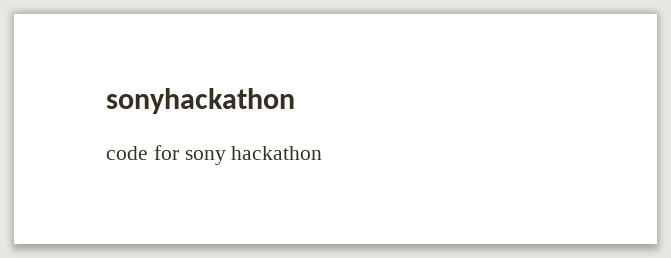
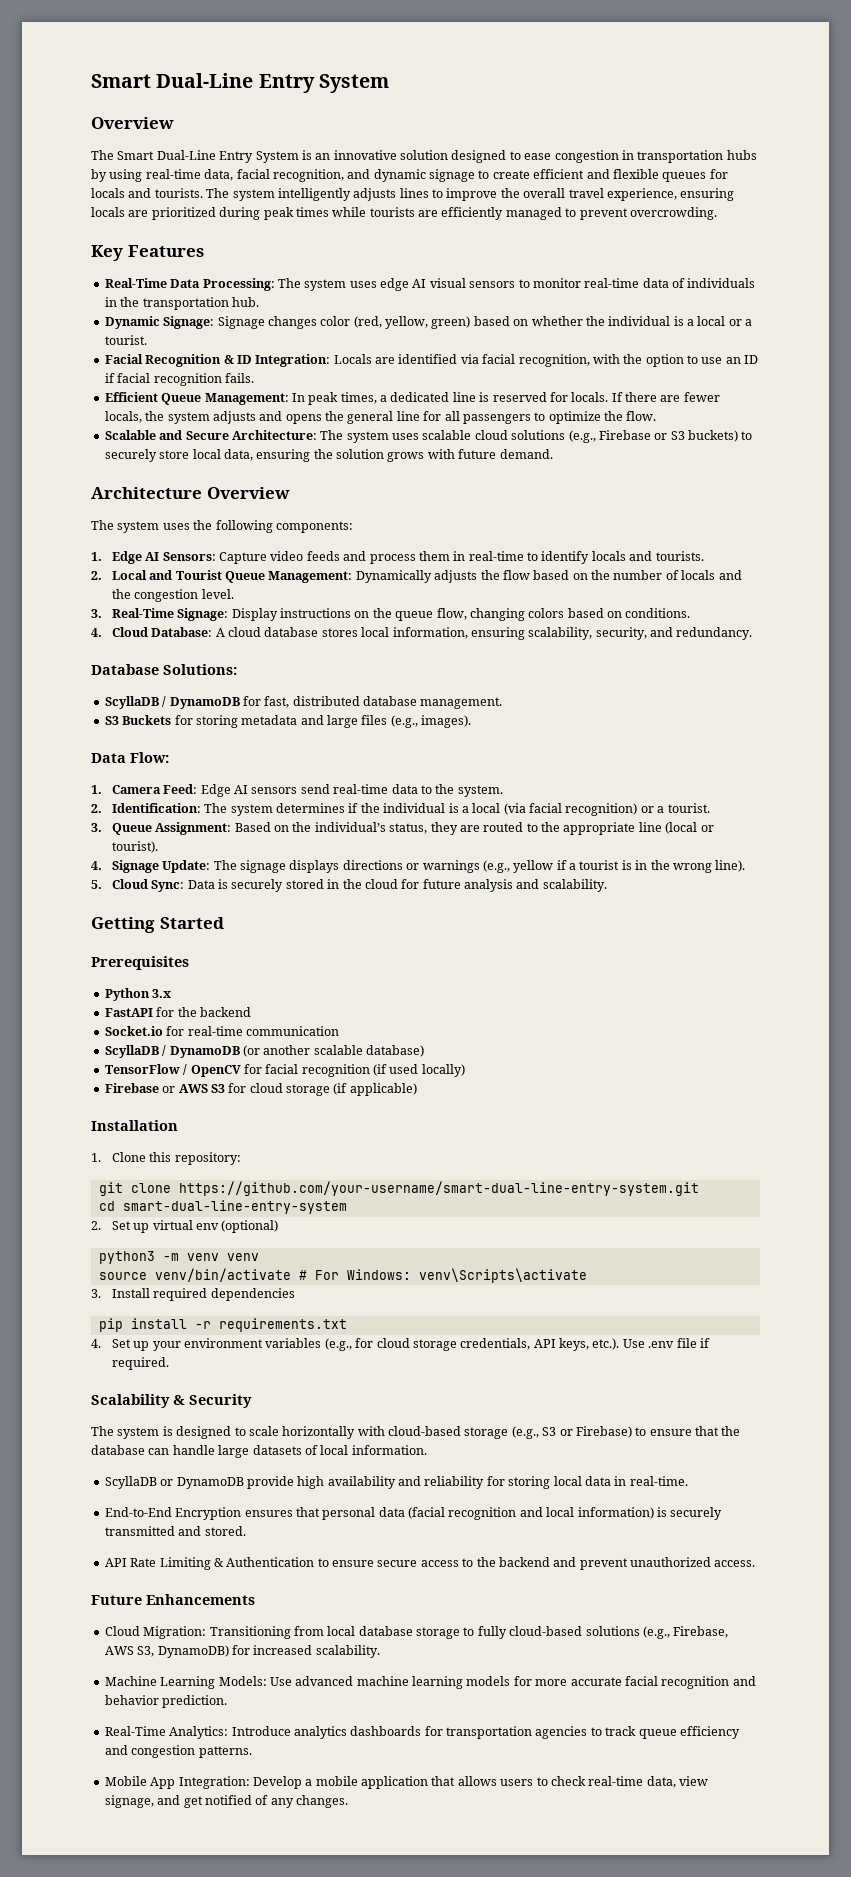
[106,88,295,114] [106,145,323,165] sonyhackathon // code for sony hackathon -> [91,73,389,93] [91,117,174,129] [91,150,757,163] [91,169,728,182] [91,188,735,201] [91,207,717,220] [91,245,204,261] [104,278,756,291] [104,297,259,310] [104,316,753,329] [104,335,147,345] [104,354,759,367] [104,373,254,386] [104,392,720,405] [104,411,657,424] [104,430,753,443] [104,449,553,462] [91,487,290,499] [91,520,353,533] [91,551,704,564] [91,570,742,583] [111,589,234,602] [91,608,691,621] [91,627,753,640] [91,664,237,675] [104,696,503,709] [104,715,472,728] [91,752,169,763] [91,784,503,797] [91,803,710,816] [91,822,714,835] [111,841,158,853] [91,860,746,873] [91,879,607,892] [91,917,224,933] [91,956,189,970] [104,988,172,1001] [104,1007,251,1017] [104,1026,339,1036] [104,1045,424,1058] [104,1064,465,1077] [104,1083,417,1096] [91,1120,178,1131] [91,1152,241,1165] [98,1181,699,1196] [98,1200,347,1214] [91,1220,279,1233] [98,1251,259,1264] [98,1268,587,1283] [91,1288,295,1301] [98,1318,347,1332] [91,1338,710,1351] [111,1357,169,1370] [91,1394,252,1408] [91,1426,741,1439] [91,1445,427,1458] [104,1476,688,1489] [104,1507,723,1520] [104,1526,246,1536] [104,1557,756,1570] [91,1594,255,1605] [104,1626,729,1639] [104,1645,380,1658] [104,1676,756,1689] [104,1695,228,1708] [104,1726,740,1739] [104,1745,252,1758] [104,1776,708,1789] [104,1795,348,1808] Smart Dual-Line Entry System // Overview // The Smart Dual-Line Entry System is an innovative solution designed to ease congestion in transportation hubs by using real-time data, facial recognition, and dynamic signage to create efficient and flexible queues for locals and tourists. The system intelligently adjusts lines to improve the overall travel experience, ensuring locals are prioritized during peak times while tourists are efficiently managed to prevent overcrowding. // Key Features // Real-Time Data Processing: The system uses edge AI visual sensors to monitor real-time data of individuals in the transportation hub. // Dynamic Signage: Signage changes color (red, yellow, green) based on whether the individual is a local or a tourist. // Facial Recognition & ID Integration: Locals are identified via facial recognition, with the option to use an ID if facial recognition fails. // Efficient Queue Management: In peak times, a dedicated line is reserved for locals. If there are fewer locals, the system adjusts and opens the general line for all passengers to optimize the flow. // Scalable and Secure Architecture: The system uses scalable cloud solutions (e.g., Firebase or S3 buckets) to securely store local data, ensuring the solution grows with future demand. // Architecture Overview // The system uses the following components: // 1. Edge AI Sensors: Capture video feeds and process them in real-time to identify locals and tourists. // 2. Local and Tourist Queue Management: Dynamically adjusts the flow based on the number of locals and the congestion level. // 3. Real-Time Signage: Display instructions on the queue flow, changing colors based on conditions. // 4. Cloud Database: A cloud database stores local information, ensuring scalability, security, and redundancy. // Database Solutions: // ScyllaDB / DynamoDB for fast, distributed database management. // S3 Buckets for storing metadata and large files (e.g., images). // Data Flow: // 1. Camera Feed: Edge AI sensors send real-time data to the system. // 2. Identification: The system determines if the individual is a local (via facial recognition) or a tourist. // 3. Queue Assignment: Based on the individual’s status, they are routed to the appropriate line (local or tourist). // 4. Signage Update: The signage displays directions or warnings (e.g., yellow if a tourist is in the wrong line). // 5. Cloud Sync: Data is securely stored in the cloud for future analysis and scalability. // Getting Started // Prerequisites // Python 3.x // FastAPI for the backend // Socket.io for real-time communication // ScyllaDB / DynamoDB (or another scalable database) // TensorFlow / OpenCV for facial recognition (if used locally) // Firebase or AWS S3 for cloud storage (if applicable) // Installation // 1. Clone this repository: // git clone https://github.com/your-username/smart-dual-line-entry-system.git // cd smart-dual-line-entry-system // 2. Set up virtual env (optional) // python3 -m venv venv // source venv/bin/activate # For Windows: venv\Scripts\activate // 3. Install required dependencies // pip install -r requirements.txt // 4. Set up your environment variables (e.g., for cloud storage credentials, API keys, etc.). Use .env file if required. // Scalability & Security // The system is designed to scale horizontally with cloud-based storage (e.g., S3 or Firebase) to ensure that the database can handle large datasets of local information. // ScyllaDB or DynamoDB provide high availability and reliability for storing local data in real-time. // End-to-End Encryption ensures that personal data (facial recognition and local information) is securely transmitted and stored. // API Rate Limiting & Authentication to ensure secure access to the backend and prevent unauthorized access. // Future Enhancements // Cloud Migration: Transitioning from local database storage to fully cloud-based solutions (e.g., Firebase, AWS S3, DynamoDB) for increased scalability. // Machine Learning Models: Use advanced machine learning models for more accurate facial recognition and behavior prediction. // Real-Time Analytics: Introduce analytics dashboards for transportation agencies to track queue efficiency and congestion patterns. // Mobile App Integration: Develop a mobile application that allows users to check real-time data, view signage, and get notified of any changes.

